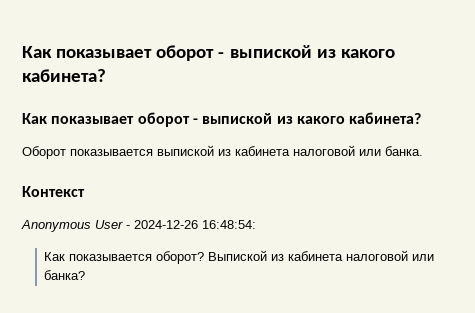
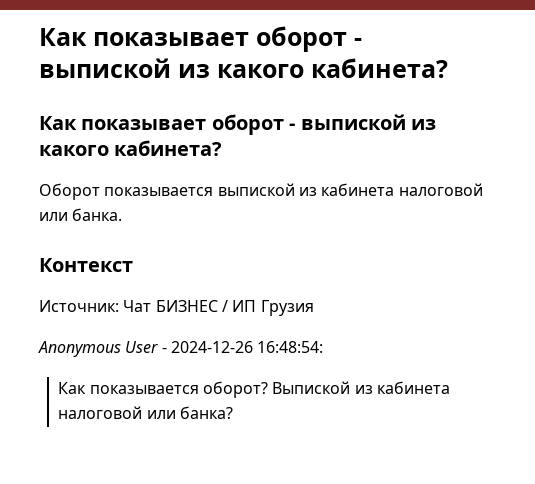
(85, 191) none -> [39,300,314,316] // Источник: Чат БИЗНЕС / ИП Грузия

